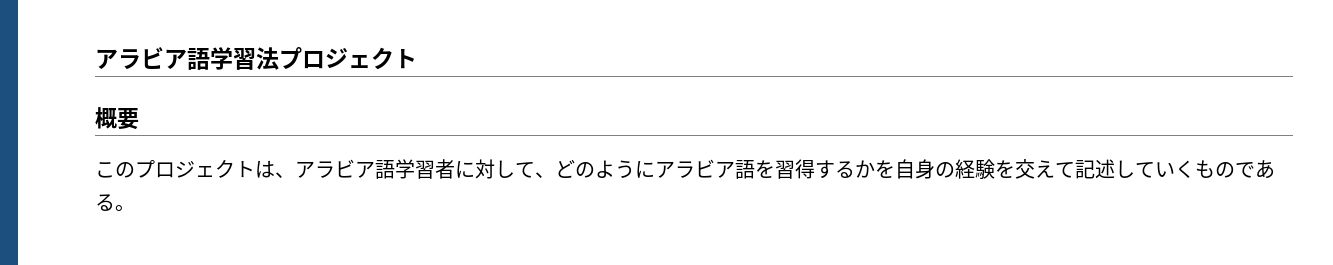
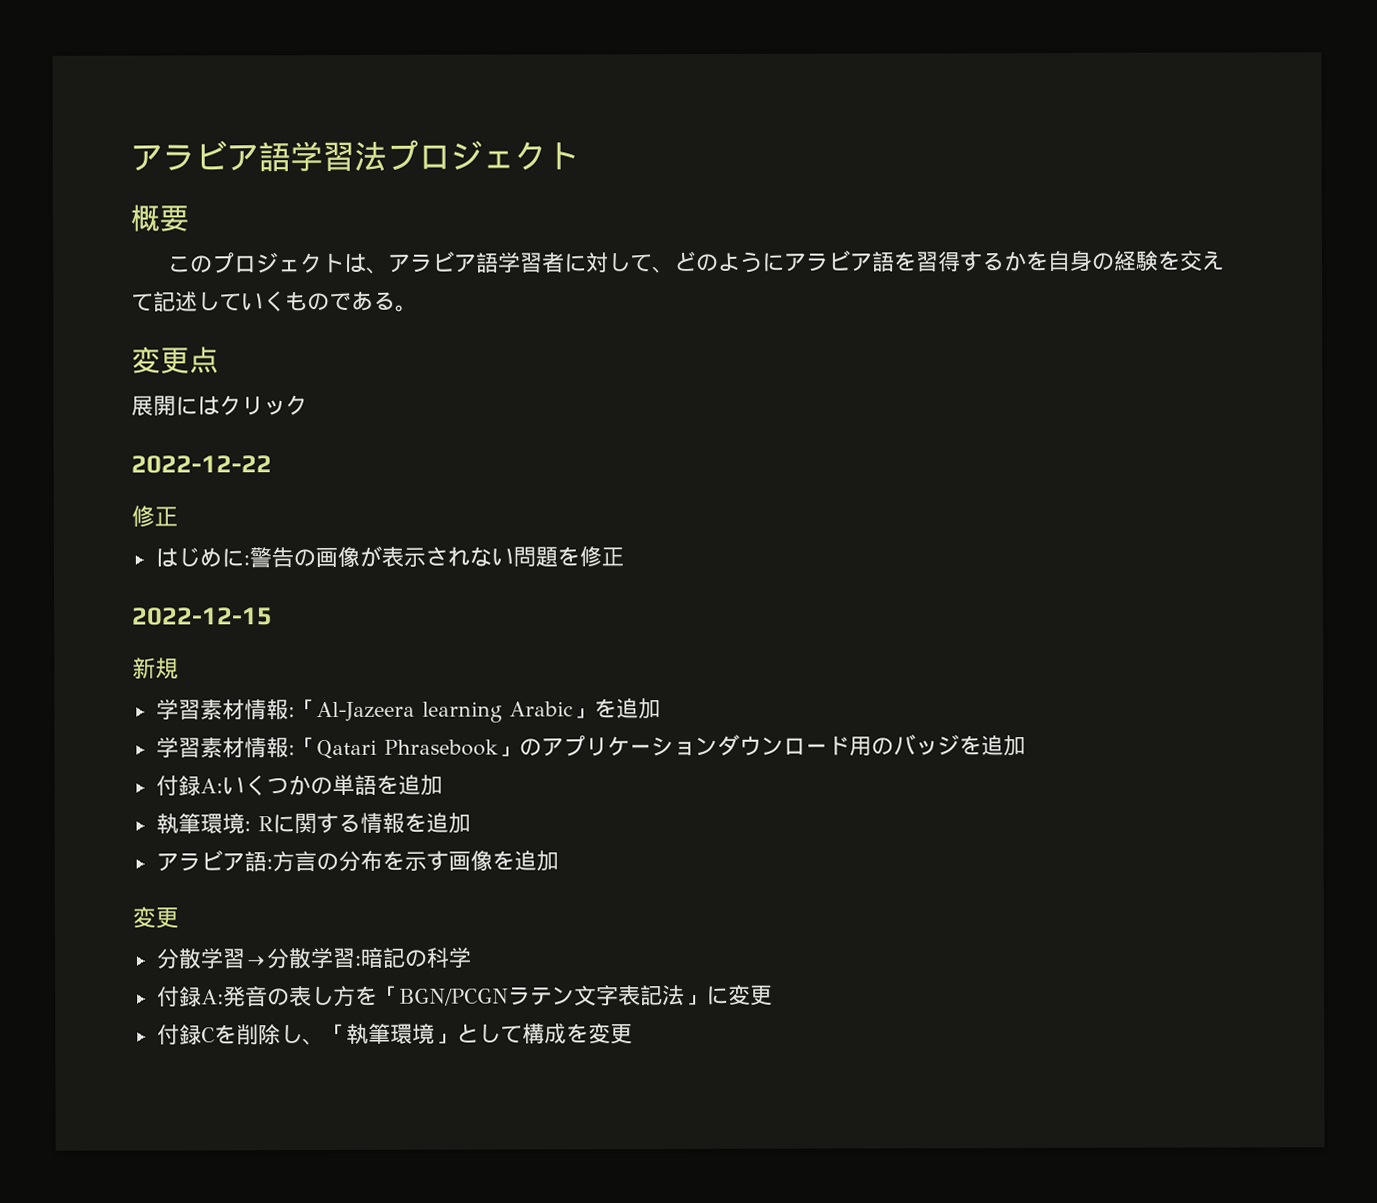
(135, 208) none -> [131,346,219,374] [131,395,308,417] [131,455,272,474] [131,505,178,528] [154,545,624,569] [132,607,273,626] [132,657,179,680] [155,698,661,723] [155,734,1026,760] [155,774,443,797] [155,812,471,835] [155,850,559,872] [132,906,179,929] [155,947,472,970] [156,984,773,1008] [156,1023,633,1046] // 変更点 // 展開にはクリック // 2022-12-22 // 修正 // はじめに:警告の画像が表示されない問題を修正 // 2022-12-15 // 新規 // 学習素材情報:「Al-Jazeera learning Arabic」を追加 // 学習素材情報:「Qatari Phrasebook」のアプリケーションダウンロード用のバッジを追加 // 付録A:いくつかの単語を追加 // 執筆環境: Rに関する情報を追加 // アラビア語:方言の分布を示す画像を追加 // 変更 // 分散学習→分散学習:暗記の科学 // 付録A:発音の表し方を「BGN/PCGNラテン文字表記法」に変更 // 付録Cを削除し、「執筆環境」として構成を変更

